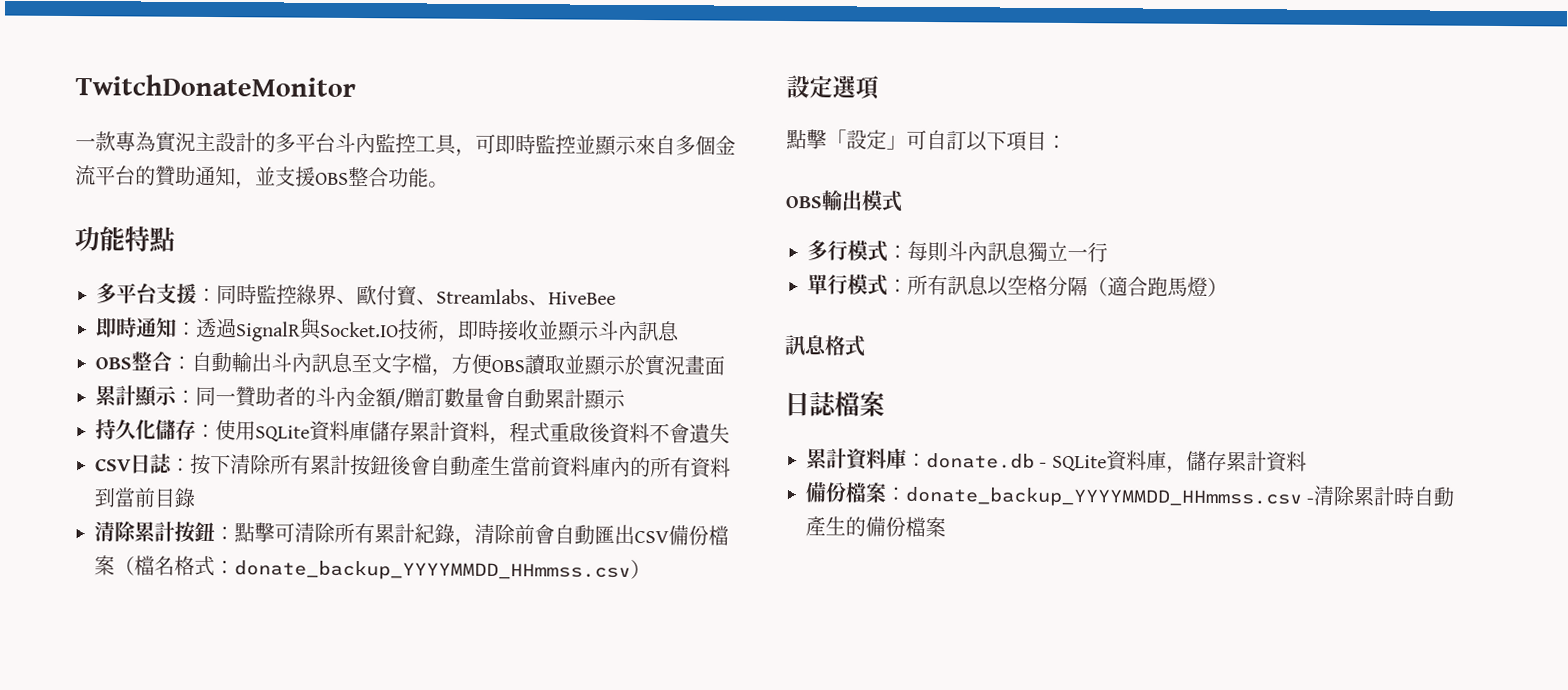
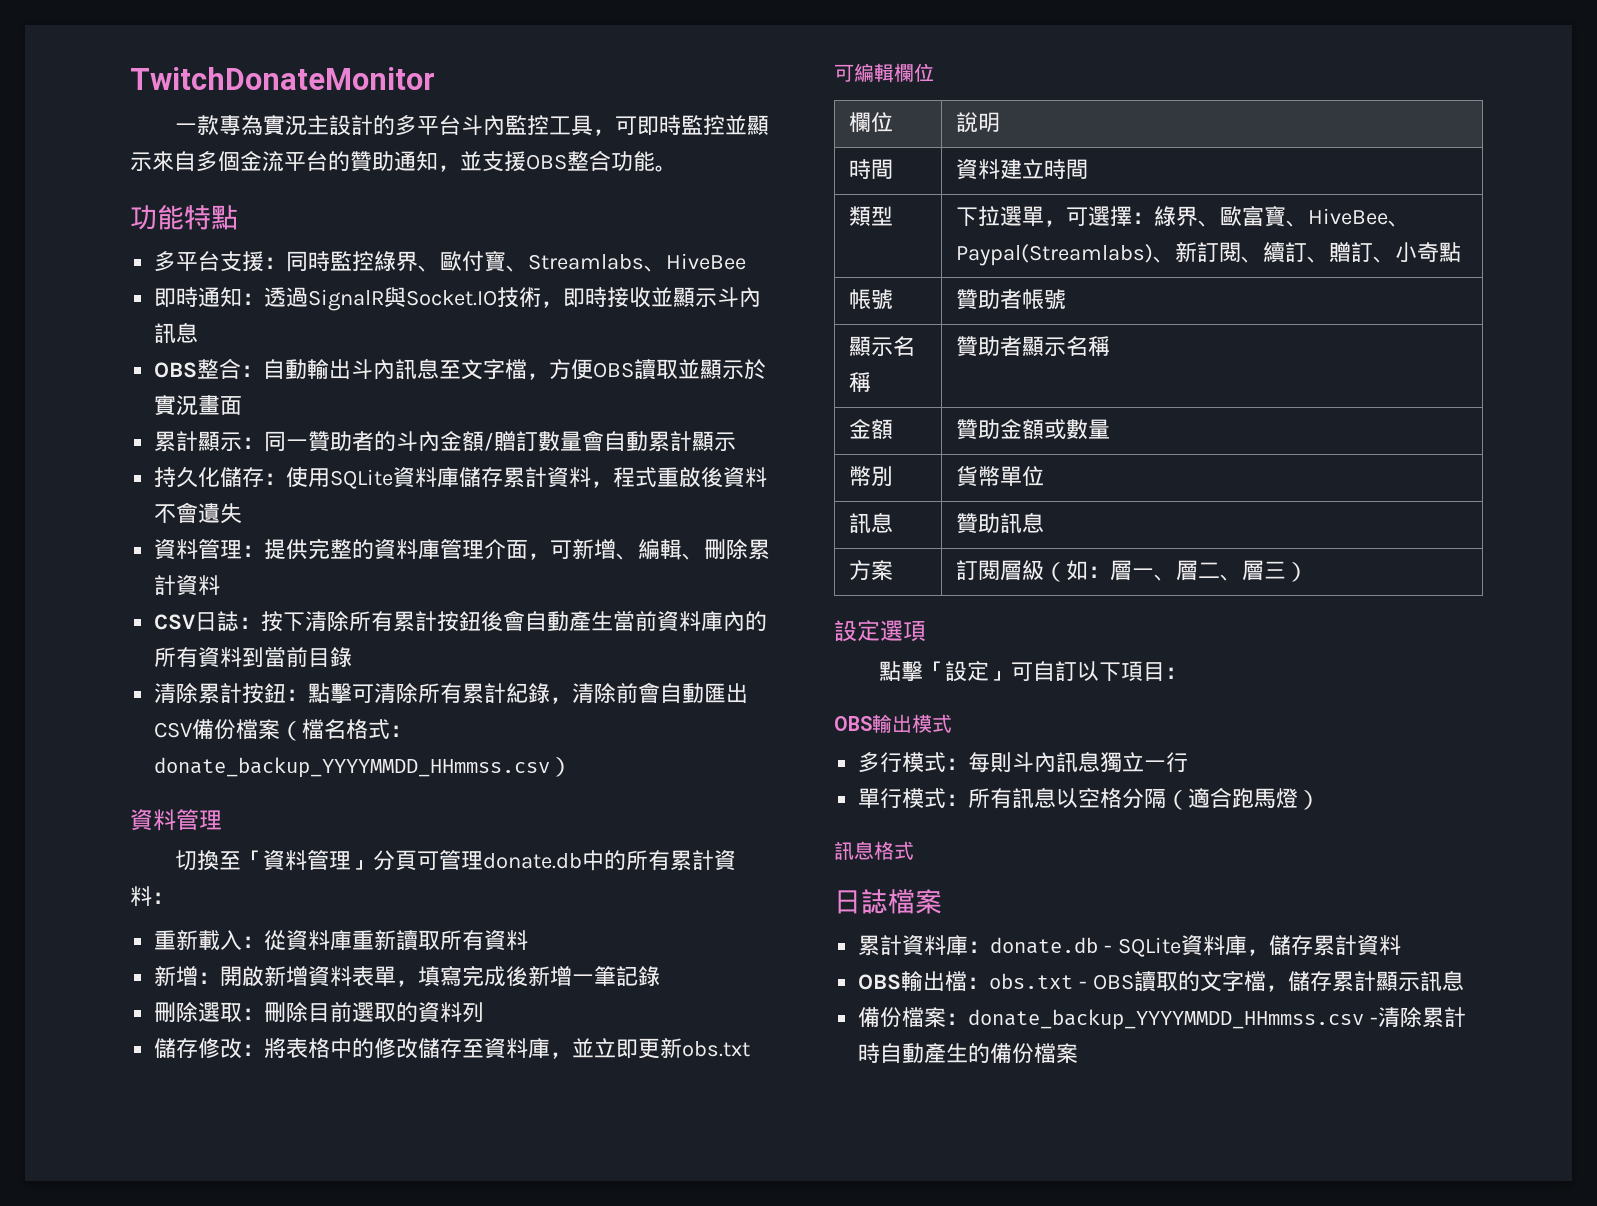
(730, 433) none -> [154,538,771,560] [154,575,221,596] // 資料管理：提供完整的資料庫管理介面，可新增、編輯、刪除累計資料
(651, 569) none -> [130,809,222,831] [174,850,736,871] [130,886,174,907] [154,930,529,951] [154,965,661,987] [154,1001,485,1023] [154,1037,751,1059] [834,63,934,83] [849,112,894,132] [956,112,1001,133] [849,159,894,179] [956,159,1089,180] [849,206,894,226] [956,206,1411,227] [956,242,1462,266] [849,289,894,310] [956,289,1067,310] [849,336,916,356] [849,372,872,392] [956,336,1111,357] [849,419,894,439] [956,419,1111,440] [849,466,894,486] [956,466,1045,487] [849,512,894,534] [956,512,1045,534] [849,560,894,581] [956,560,1309,582] // 資料管理 // 切換至「資料管理」分頁可管理donate.db中的所有累計資料： // 重新載入：從資料庫重新讀取所有資料 // 新增：開啟新增資料表單，填寫完成後新增一筆記錄 // 刪除選取：刪除目前選取的資料列 // 儲存修改：將表格中的修改儲存至資料庫，並立即更新obs.txt // 可編輯欄位 // 欄位 | 說明 // 時間 | 資料建立時間 // 類型 | 下拉選單，可選擇：綠界、歐富寶、HiveBee、Paypal(Streamlabs)、新訂閱、續訂、贈訂、小奇點 // 帳號 | 贊助者帳號 // 顯示名稱 | 贊助者顯示名稱 // 金額 | 贊助金額或數量 // 幣別 | 貨幣單位 // 訊息 | 贊助訊息 // 方案 | 訂閱層級（如：層一、層二、層三）
(1307, 461) none -> [858,970,1465,992] // OBS輸出檔：obs.txt - OBS讀取的文字檔，儲存累計顯示訊息

